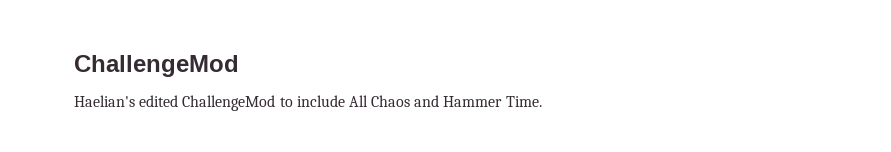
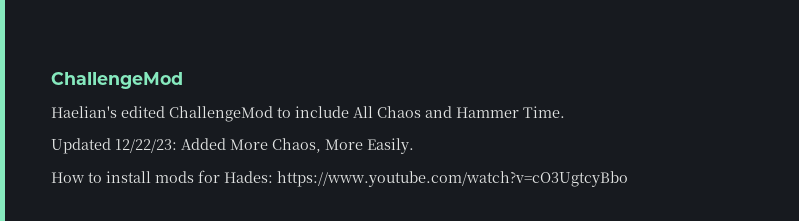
(542, 101) none -> [51,138,414,154] [51,170,628,187] // Updated 12/22/23: Added More Chaos, More Easily. // How to install mods for Hades: https://www.youtube.com/watch?v=cO3UgtcyBbo

